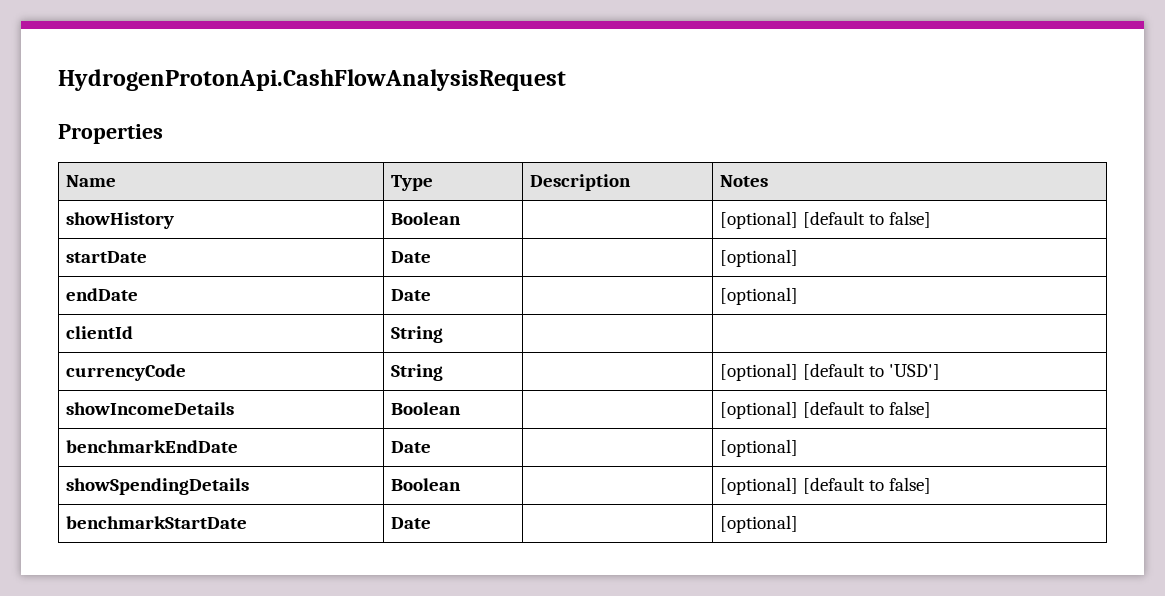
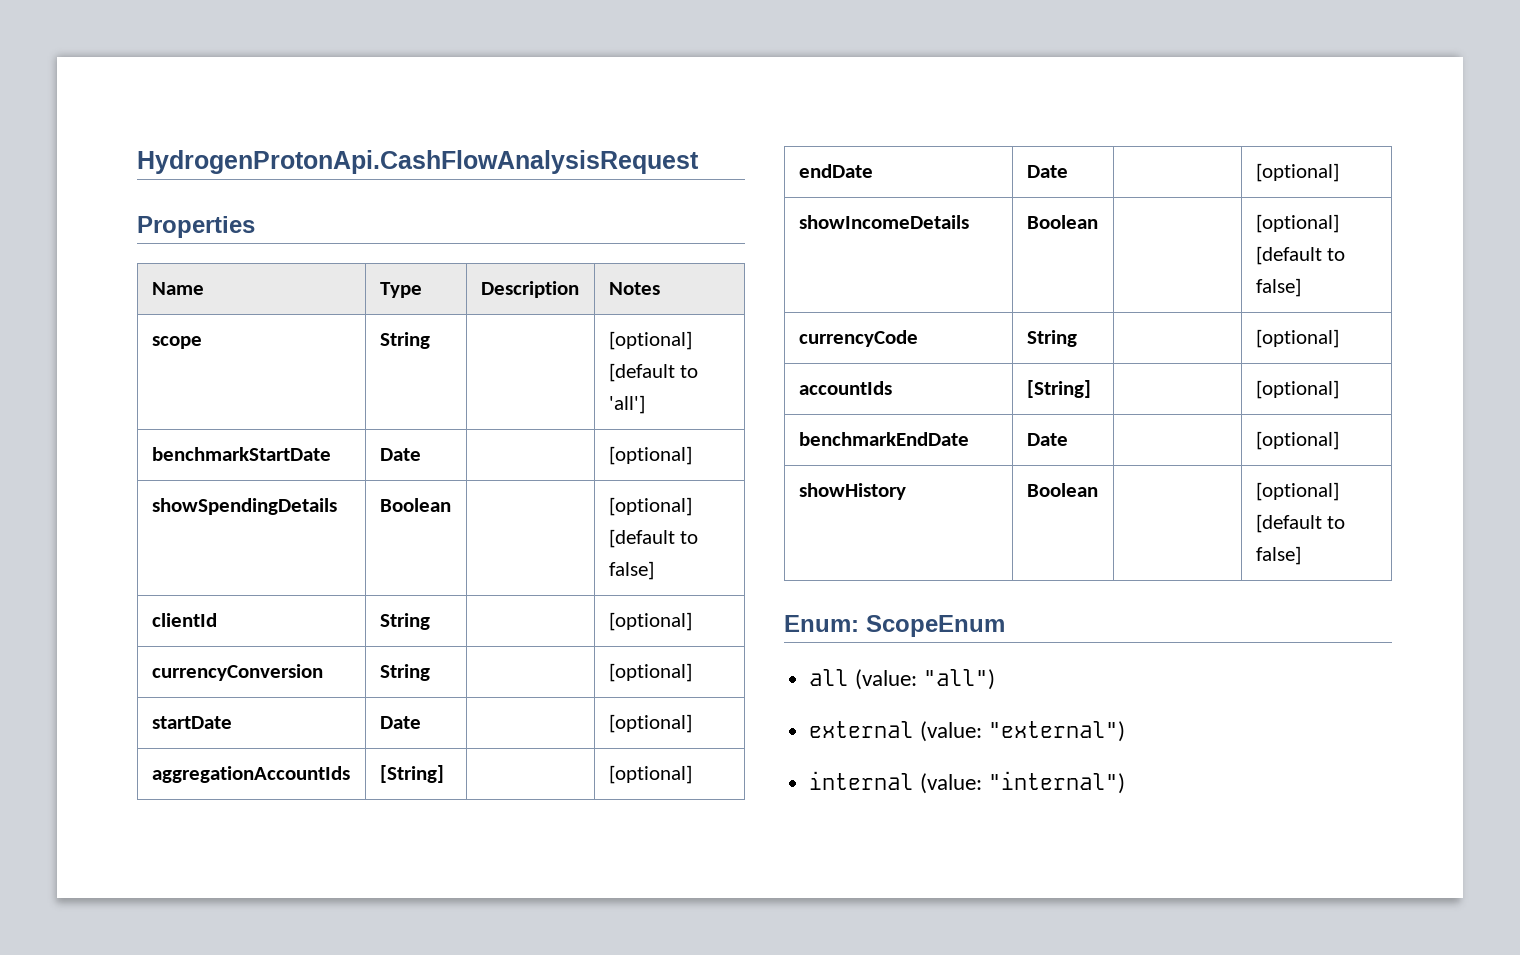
[65,212,174,229] [390,212,461,225] [719,211,932,229] [65,251,147,263] [390,251,431,263] [719,249,798,267] [65,288,138,301] [390,289,431,301] [719,287,798,305] [65,326,133,339] [390,326,443,343] [65,364,186,381] [390,364,443,381] [719,363,941,381] [65,402,234,415] [390,402,461,415] [719,401,932,419] [65,440,238,453] showHistory | Boolean | | [optional] [default to false] // startDate | Date | | [optional] // endDate | Date | | [optional] // clientId | String | | // currencyCode | String | | [optional] [default to 'USD'] // showIncomeDetails | Boolean | | [optional] [default to false] // benchmarkEndDate -> [151,336,202,349] [379,332,430,349] [608,331,692,350] [608,363,699,382] [608,395,645,414] [151,447,331,461] scope | String | | [optional] [default to 'all'] // benchmarkStartDate
[65,516,247,529] [390,517,431,529] [719,515,798,533] benchmarkStartDate | Date | | [optional] -> [151,613,217,627] [379,613,430,630] [608,612,692,631] [151,664,323,681] [379,664,430,681] [608,663,692,682] [151,716,232,729] [379,716,421,729] [608,714,692,733] [151,766,350,783] [379,765,444,783] [608,765,692,784] [798,164,873,178] [1026,165,1068,178] [1255,163,1339,182] [798,215,969,229] [1026,215,1098,229] [1255,214,1339,233] [1255,246,1346,265] [1255,278,1301,297] [798,330,918,347] [1026,330,1077,347] [1255,329,1339,348] [798,381,892,395] [1026,380,1091,398] [1255,380,1339,399] [798,432,969,446] [1026,433,1068,446] [1255,431,1339,450] [798,483,906,500] [1026,483,1098,497] [1255,482,1339,501] [1255,514,1346,533] [1255,546,1301,565] [784,615,1005,637] [809,669,995,690] [809,721,1125,742] [809,771,1125,794] clientId | String | | [optional] // currencyConversion | String | | [optional] // startDate | Date | | [optional] // aggregationAccountIds | [String] | | [optional] // endDate | Date | | [optional] // showIncomeDetails | Boolean | | [optional] [default to false] // currencyCode | String | | [optional] // accountIds | [String] | | [optional] // benchmarkEndDate | Date | | [optional] // showHistory | Boolean | | [optional] [default to false] // Enum: ScopeEnum // all (value: "all") // external (value: "external") // internal (value: "internal")

